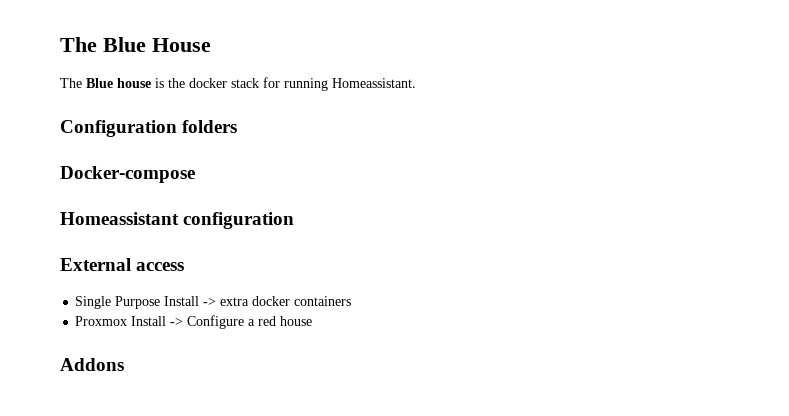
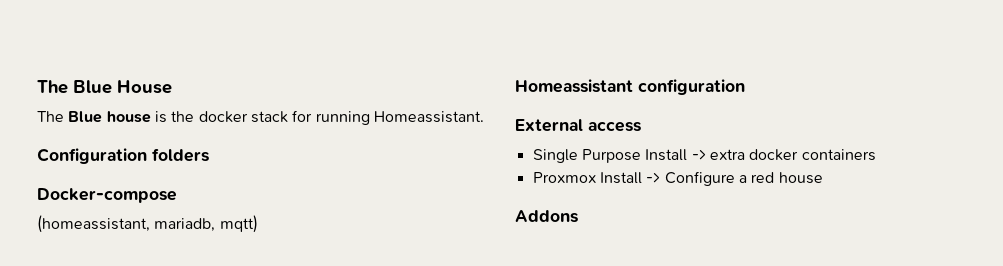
(195, 174) none -> [37,215,258,233] // (homeassistant, mariadb, mqtt)

